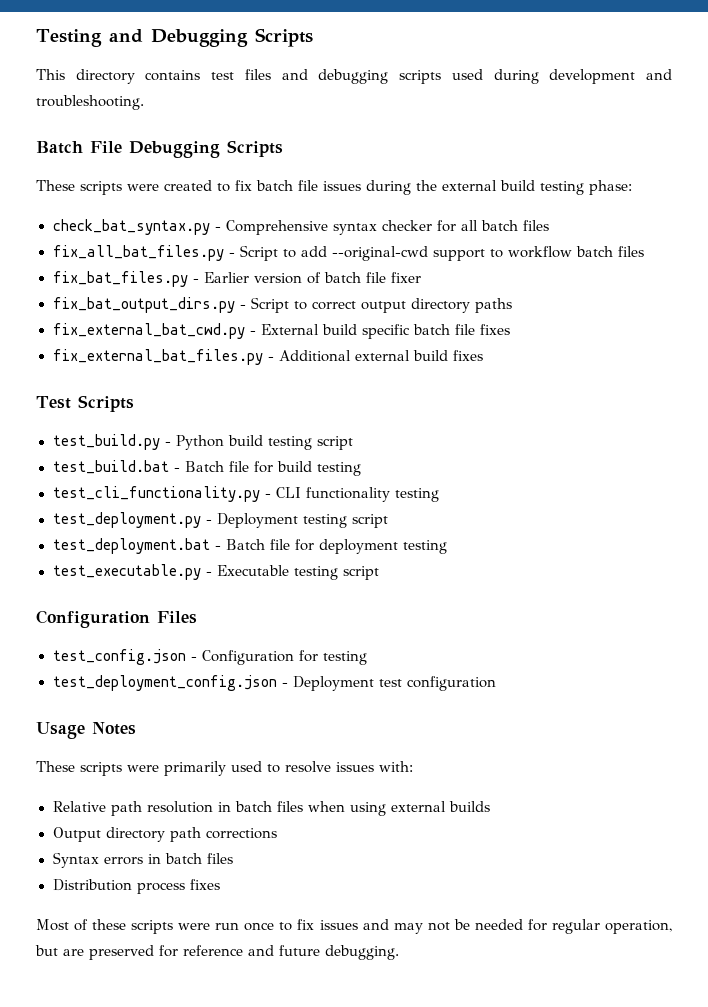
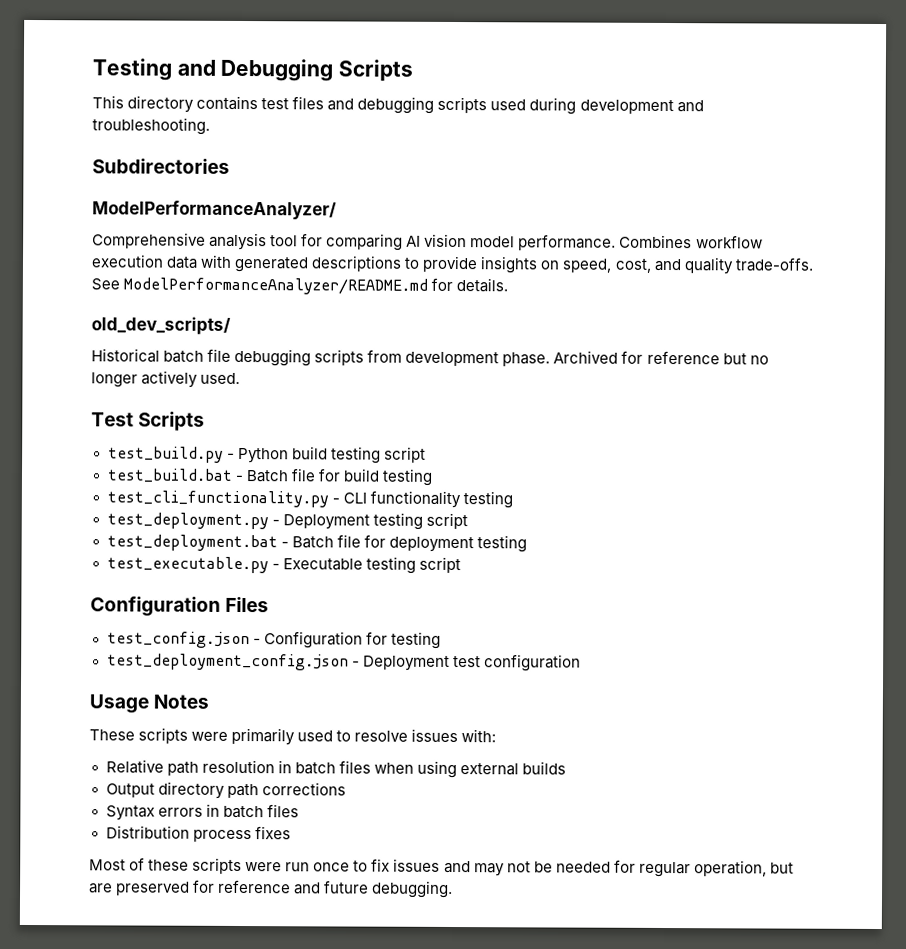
[36,140,283,158] [36,180,632,195] [52,219,549,235] [52,245,644,261] [52,271,421,287] [52,297,512,313] [52,323,510,339] [52,349,483,365] Batch File Debugging Scripts // These scripts were created to fix batch file issues during the external build testing phase: // check_bat_syntax.py - Comprehensive syntax checker for all batch files // fix_all_bat_files.py - Script to add --original-cwd support to workflow batch files // fix_bat_files.py - Earlier version of batch file fixer // fix_bat_output_dirs.py - Script to correct output directory paths // fix_external_bat_cwd.py - External build specific batch file fixes // fix_external_bat_files.py - Additional external build fixes -> [92,158,230,174] [92,200,337,220] [92,232,763,251] [91,254,814,275] [91,277,509,295] [91,316,231,335] [91,348,769,367] [91,370,241,388] Subdirectories // ModelPerformanceAnalyzer/ // Comprehensive analysis tool for comparing AI vision model performance. Combines workflow execution data with generated descriptions to provide insights on speed, cost, and quality trade-offs. See ModelPerformanceAnalyzer/README.md for details. // old_dev_scripts/ // Historical batch file debugging scripts from development phase. Archived for reference but no longer actively used.

